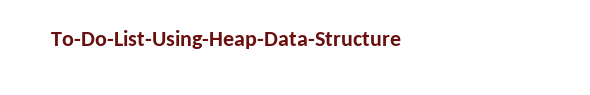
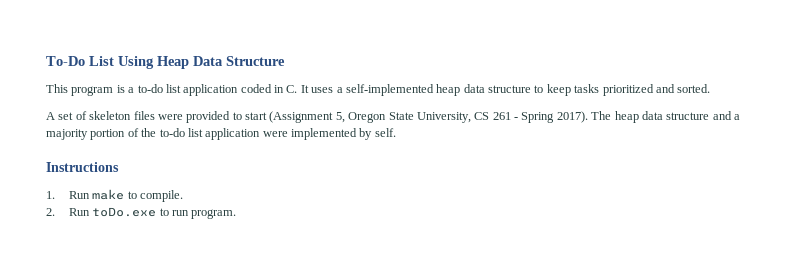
[51,30,401,49] To-Do-List-Using-Heap-Data-Structure -> [46,56,285,69] [46,84,711,96] [46,111,740,123] [46,128,396,140] [46,162,119,172] [46,189,184,202] [46,207,237,219] To-Do List Using Heap Data Structure // This program is a to-do list application coded in C. It uses a self-implemented heap data structure to keep tasks prioritized and sorted. // A set of skeleton files were provided to start (Assignment 5, Oregon State University, CS 261 - Spring 2017). The heap data structure and a majority portion of the to-do list application were implemented by self. // Instructions // 1. Run make to compile. // 2. Run toDo.exe to run program.

